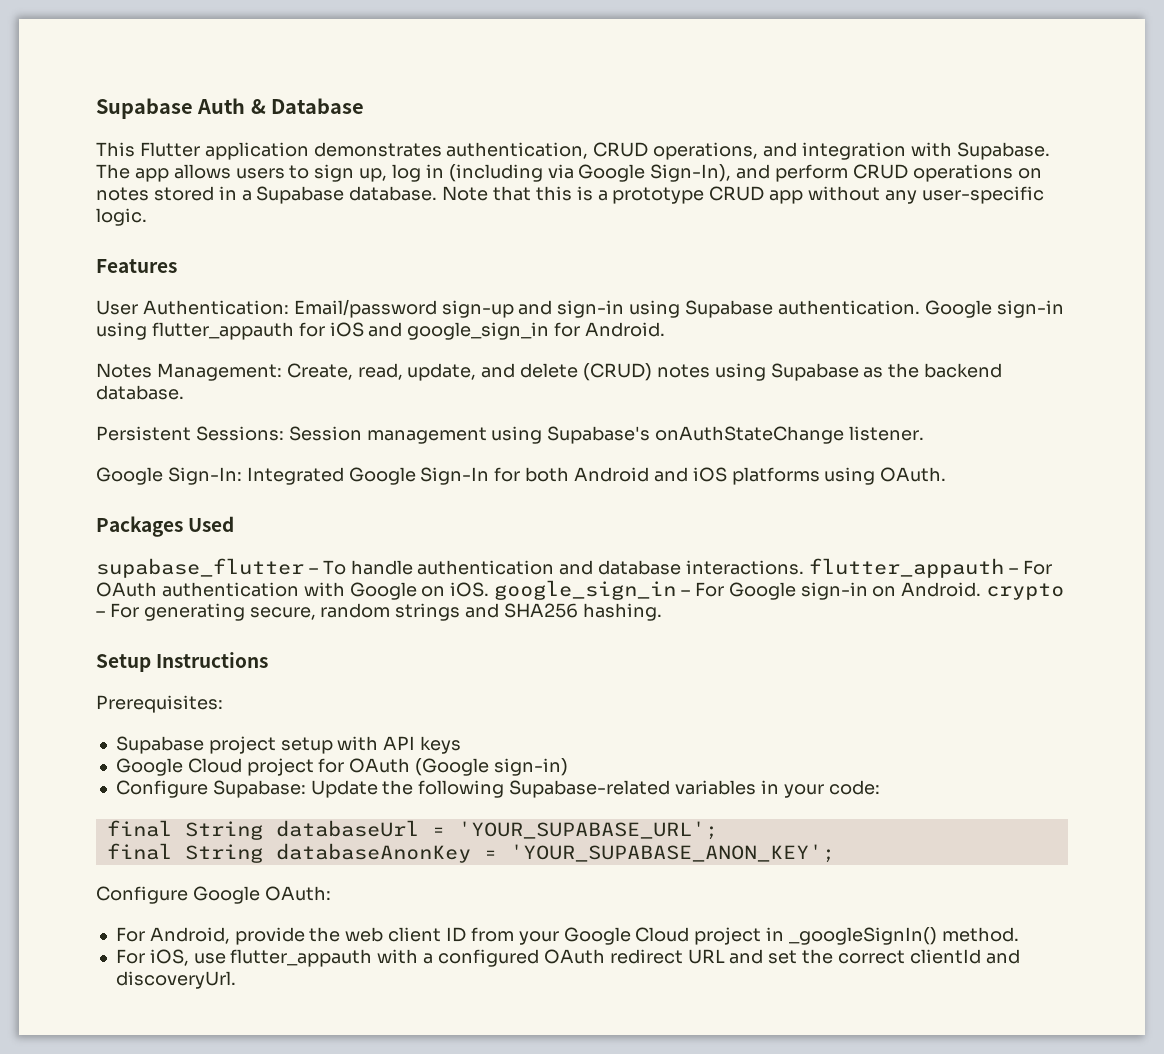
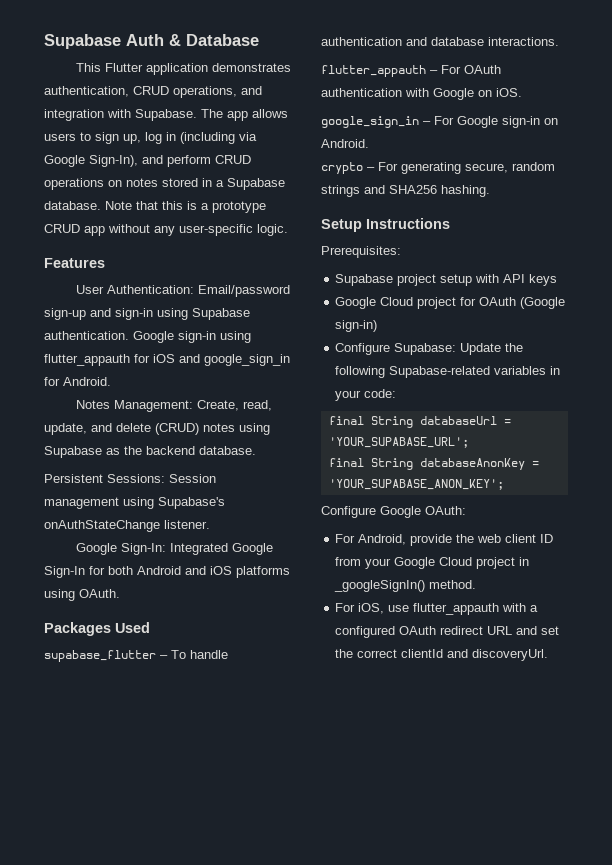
(805, 567) none -> (559, 41) //
(490, 589) none -> (522, 92) //
(982, 589) none -> (369, 143) //

